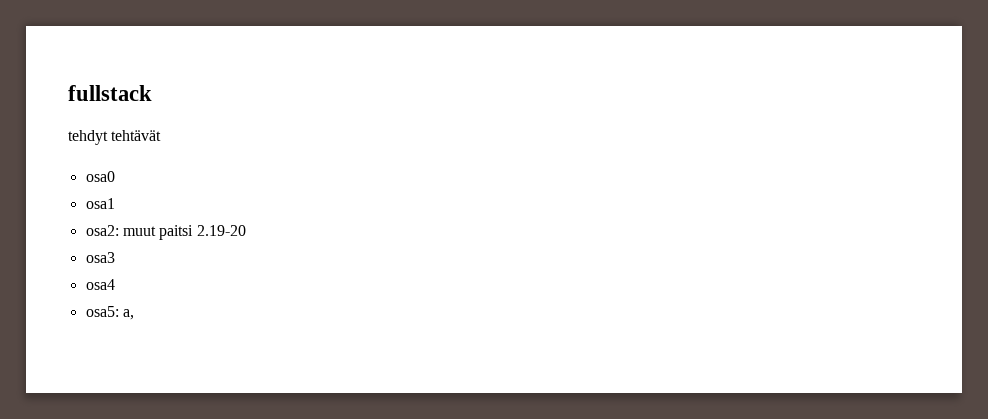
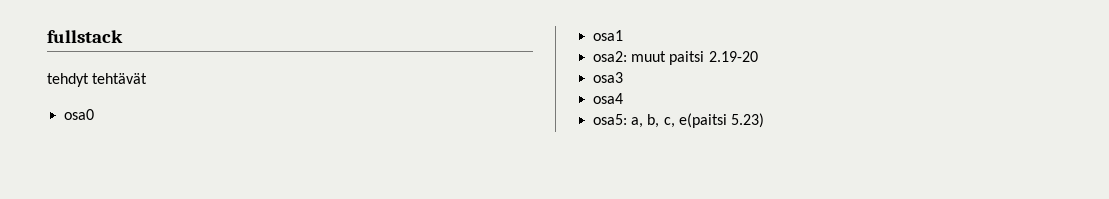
(134, 314) none -> [647,113,764,128] b, c, e(paitsi 5.23)

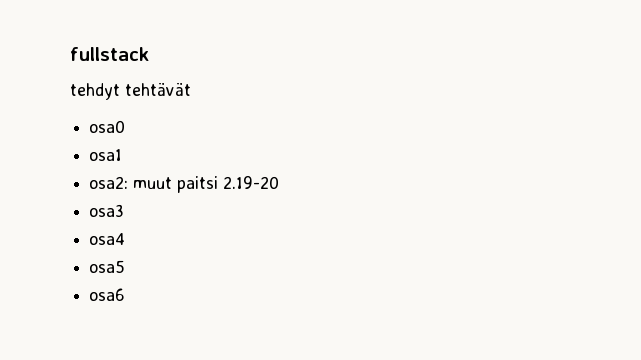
[593,113,764,128] osa5: a, b, c, e(paitsi 5.23) -> [89,260,126,273] [89,288,126,301] osa5 // osa6

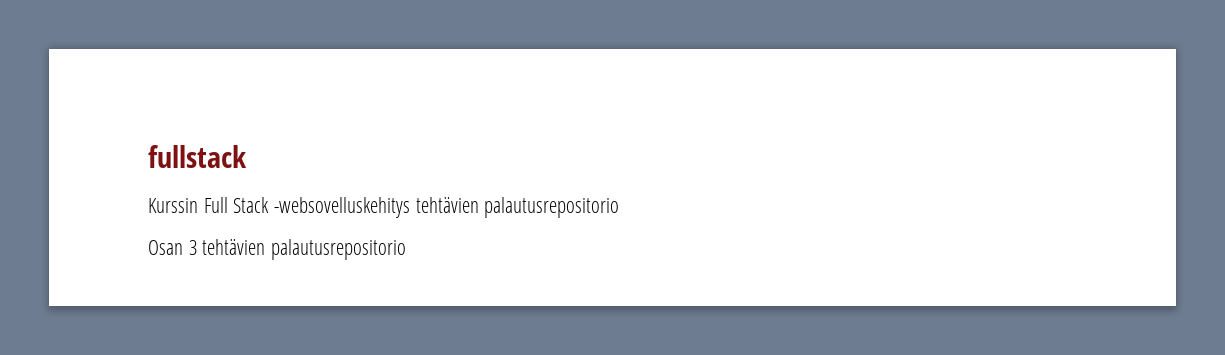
[70,83,191,100] [89,120,126,133] [89,149,123,161] [89,176,280,193] [89,204,125,217] [89,233,126,245] [89,260,126,273] [89,288,126,301] tehdyt tehtävät // osa0 // osa1 // osa2: muut paitsi 2.19-20 // osa3 // osa4 // osa5 // osa6 -> [148,197,620,218] [148,239,407,260] Kurssin Full Stack -websovelluskehitys tehtävien palautusrepositorio // Osan 3 tehtävien palautusrepositorio

